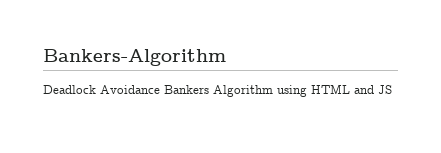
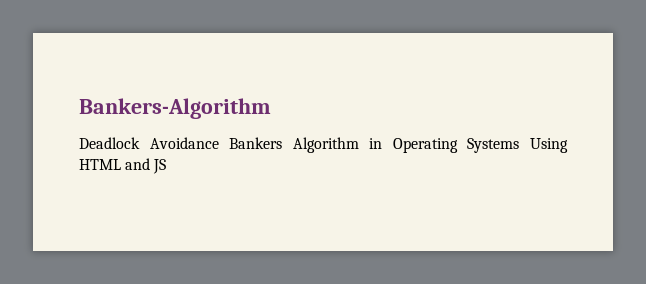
[277,85,307,97] using -> [369,138,568,153] in Operating Systems Using

